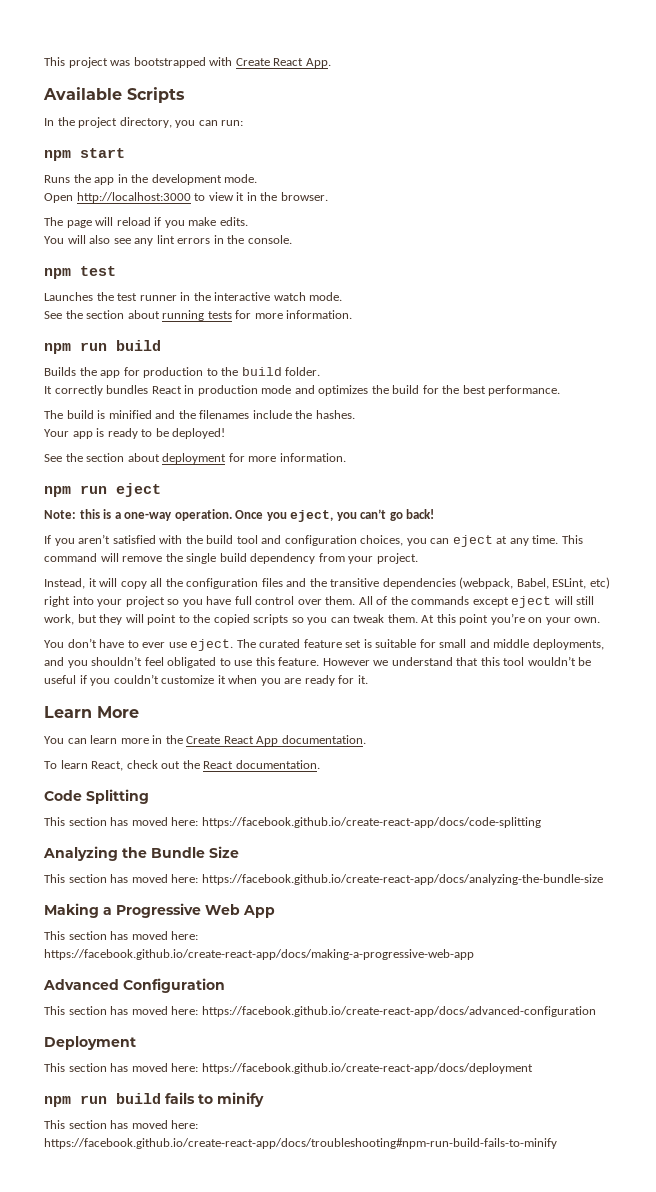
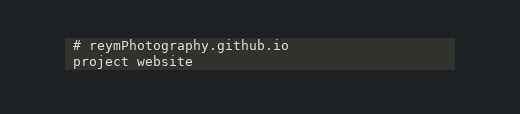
[44,57,331,68] [43,87,185,103] [44,117,244,128] [44,148,125,161] [44,174,258,185] [44,192,328,203] [44,217,248,228] [44,235,292,246] [44,266,116,279] [44,292,343,301] [44,310,353,321] [44,340,161,354] [44,367,321,378] [44,385,561,396] [44,410,355,419] [44,428,226,439] [44,453,346,464] [44,483,161,497] [44,509,435,522] [44,534,583,547] [44,553,418,564] [44,577,610,589] [44,596,595,608] [44,613,601,625] [44,638,604,651] [44,656,592,668] [44,674,368,686] [44,706,139,718] [44,735,366,746] [44,760,320,771] [44,789,149,804] [44,817,541,828] [43,846,239,861] [44,874,603,885] [44,903,275,918] [44,931,199,940] [44,949,474,960] [43,978,225,993] [44,1006,596,1017] [44,1036,136,1050] [44,1063,533,1074] [44,1092,264,1107] [44,1120,199,1129] [44,1138,557,1149] This project was bootstrapped with Create React App. // Available Scripts // In the project directory, you can run: // npm start // Runs the app in the development mode. // Open http://localhost:3000 to view it in the browser. // The page will reload if you make edits. // You will also see any lint errors in the console. // npm test // Launches the test runner in the interactive watch mode. // See the section about running tests for more information. // npm run build // Builds the app for production to the build folder. // It correctly bundles React in production mode and optimizes the build for the best performance. // The build is minified and the filenames include the hashes. // Your app is ready to be deployed! // See the section about deployment for more information. // npm run eject // Note: this is a one-way operation. Once you eject, you can’t go back! // If you aren’t satisfied with the build tool and configuration choices, you can eject at any time. This command will remove the single build dependency from your project. // Instead, it will copy all the configuration files and the transitive dependencies (webpack, Babel, ESLint, etc) right into your project so you have full control over them. All of the commands except eject will still work, but they will point to the copied scripts so you can tweak them. At this point you’re on your own. // You don’t have to ever use eject. The curated feature set is suitable for small and middle deployments, and you shouldn’t feel obligated to use this feature. However we understand that this tool wouldn’t be useful if you couldn’t customize it when you are ready for it. // Learn More // You can learn more in the Create React App documentation. // To learn React, check out the React documentation. // Code Splitting // This section has moved here: https://facebook.github.io/create-react-app/docs/code-splitting // Analyzing the Bundle Size // This section has moved here: https://facebook.github.io/create-react-app/docs/analyzing-the-bundle-size // Making a Progressive Web App // This section has moved here: https://facebook.github.io/create-react-app/docs/making-a-progressive-web-app // Advanced Configuration // This section has moved here: https://facebook.github.io/create-react-app/docs/advanced-configuration // Deployment // This section has moved here: https://facebook.github.io/create-react-app/docs/deployment // npm run build fails to minify // This section has moved here: https://facebook.github.io/create-react-app/docs/troubleshooting#npm-run-build-fails-to-minify -> [72,39,289,53] [72,55,193,69] # reymPhotography.github.io // project website

